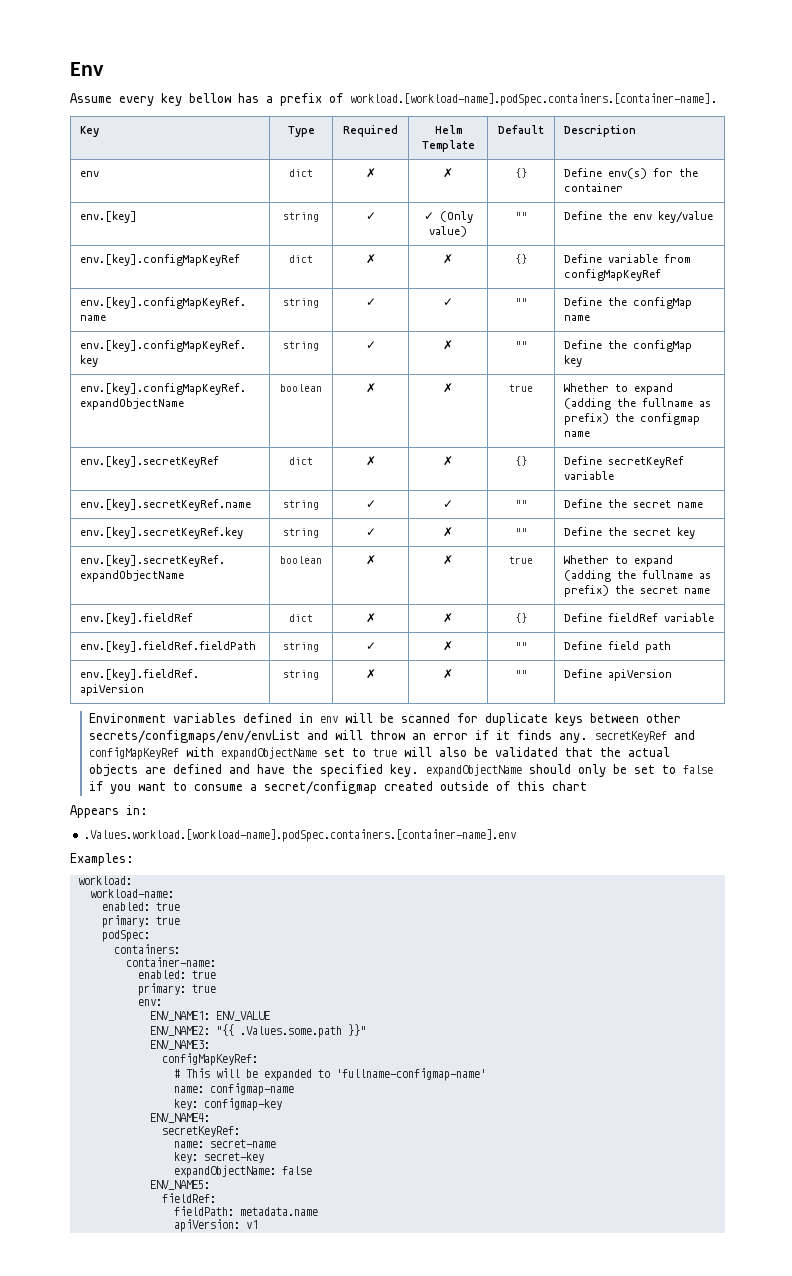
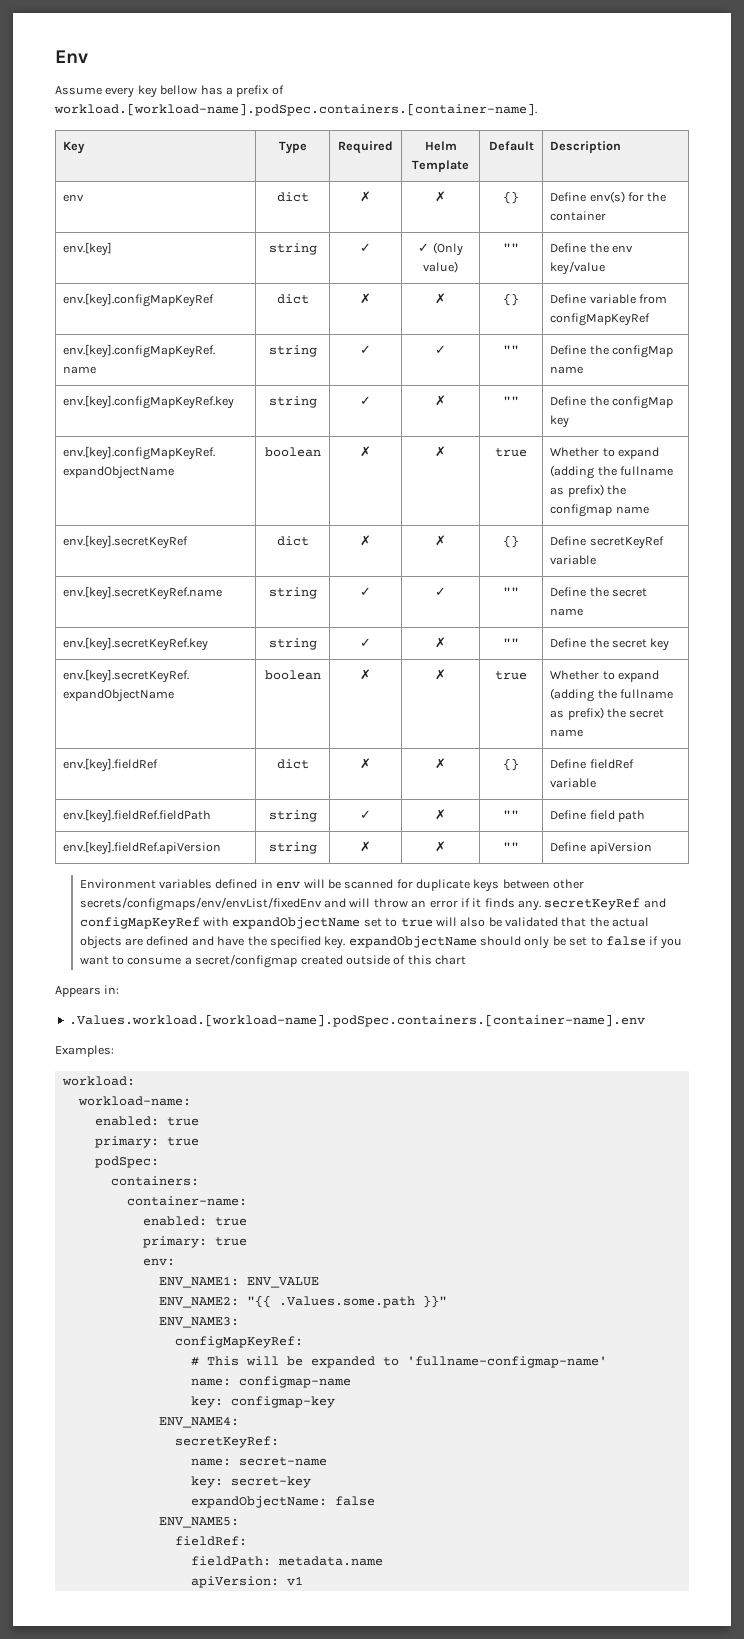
[89,730,301,743] secrets/configmaps/env/envList -> [79,897,322,911] secrets/configmaps/env/envList/fixedEnv

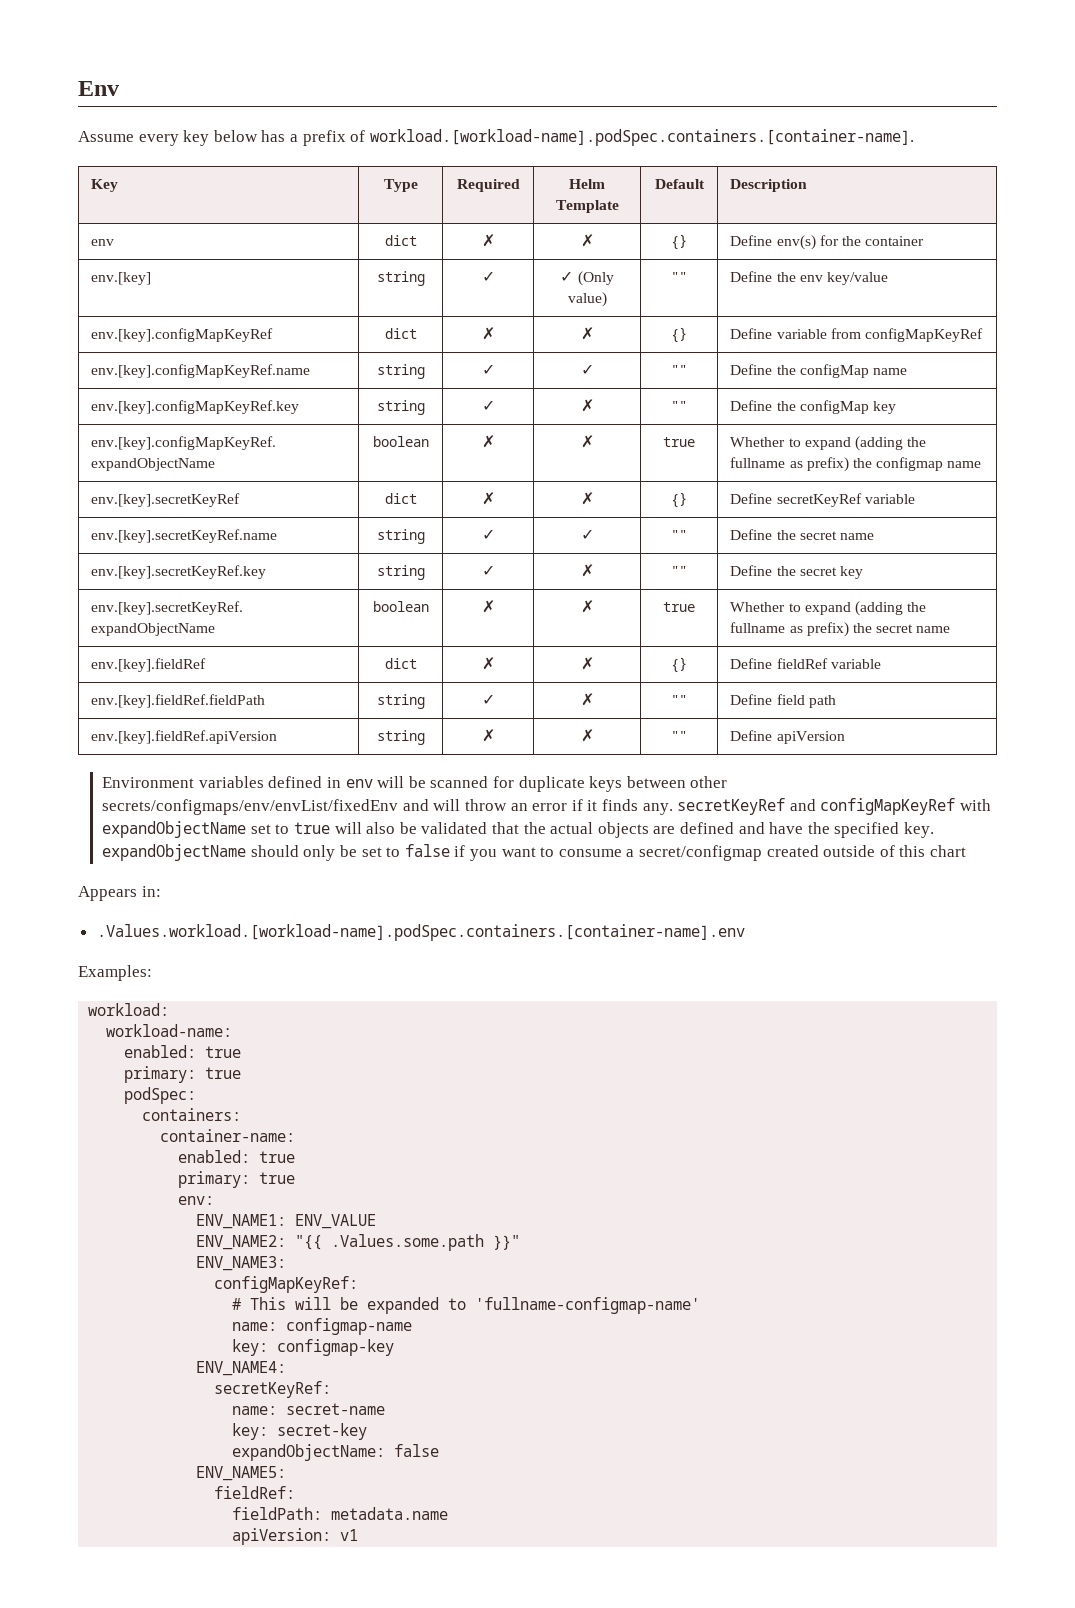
[160,85,198,95] bellow -> [213,130,258,142] below

